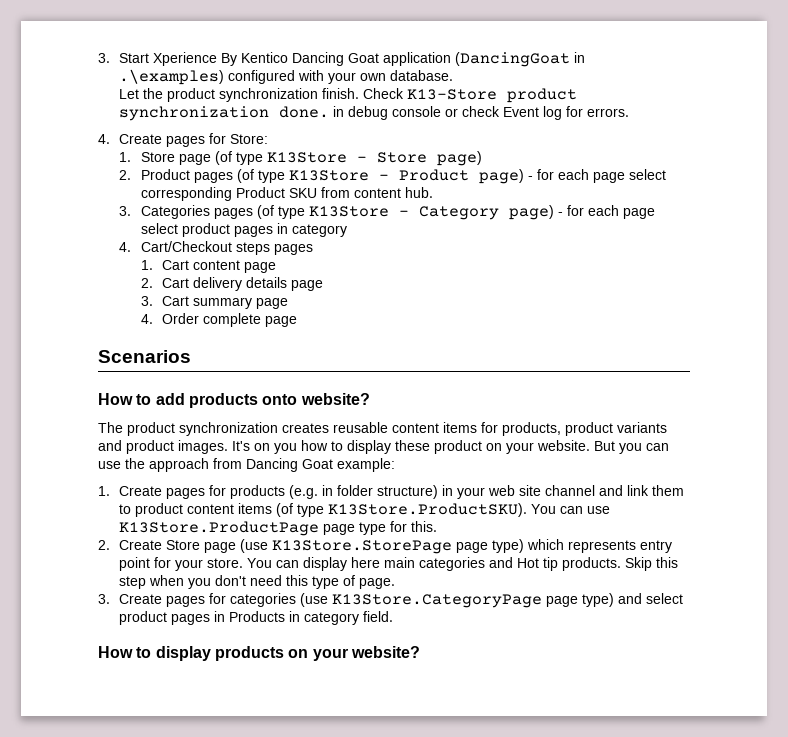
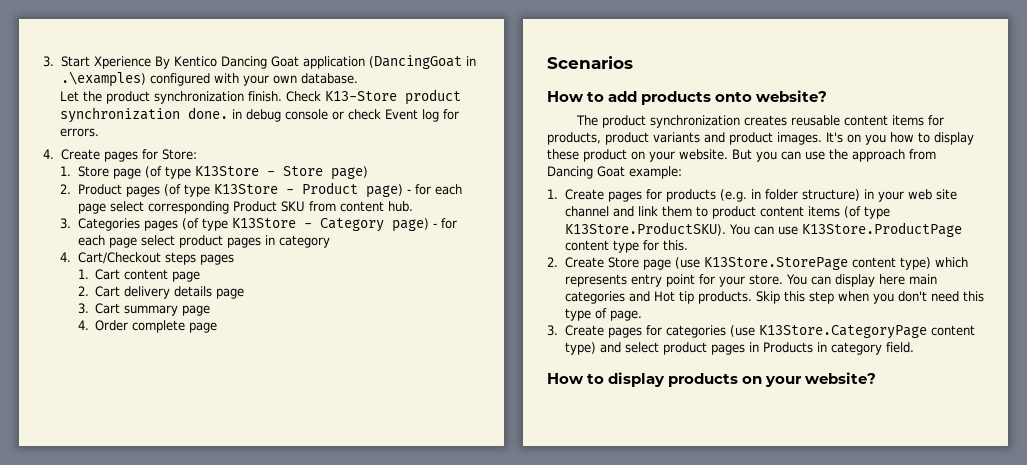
[323,524,356,535] page -> [564,240,609,251] content
[456,542,489,553] page -> [851,257,896,268] content
[546,596,579,607] page -> [930,325,975,336] content

